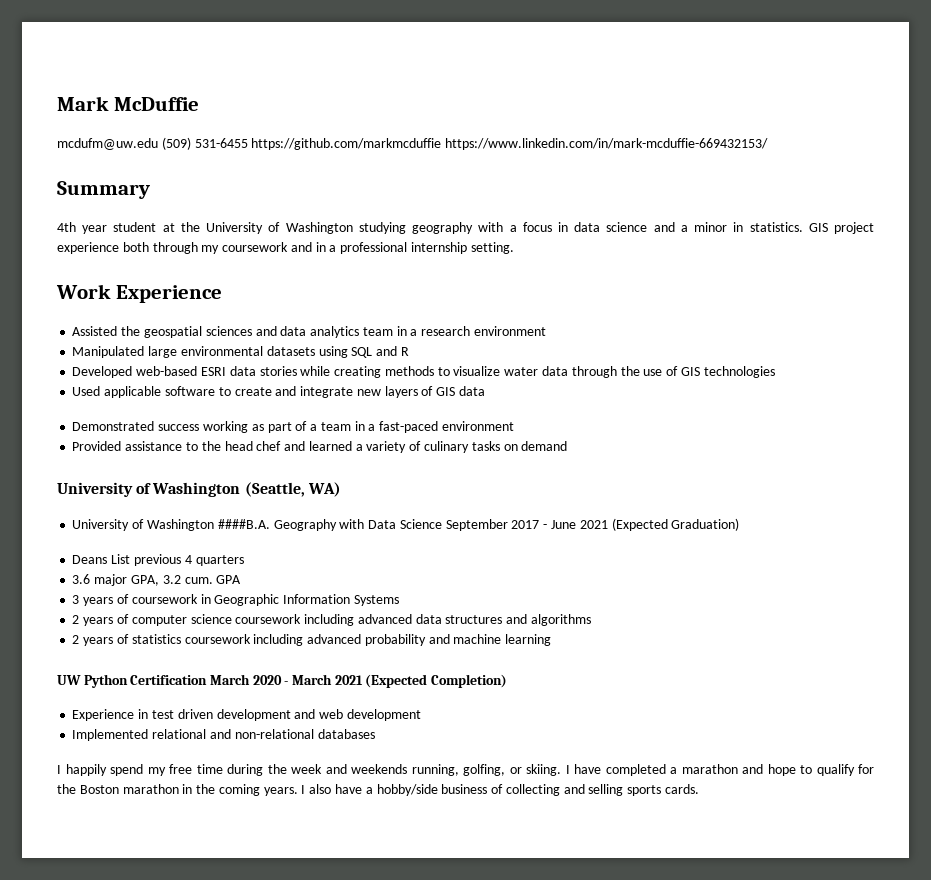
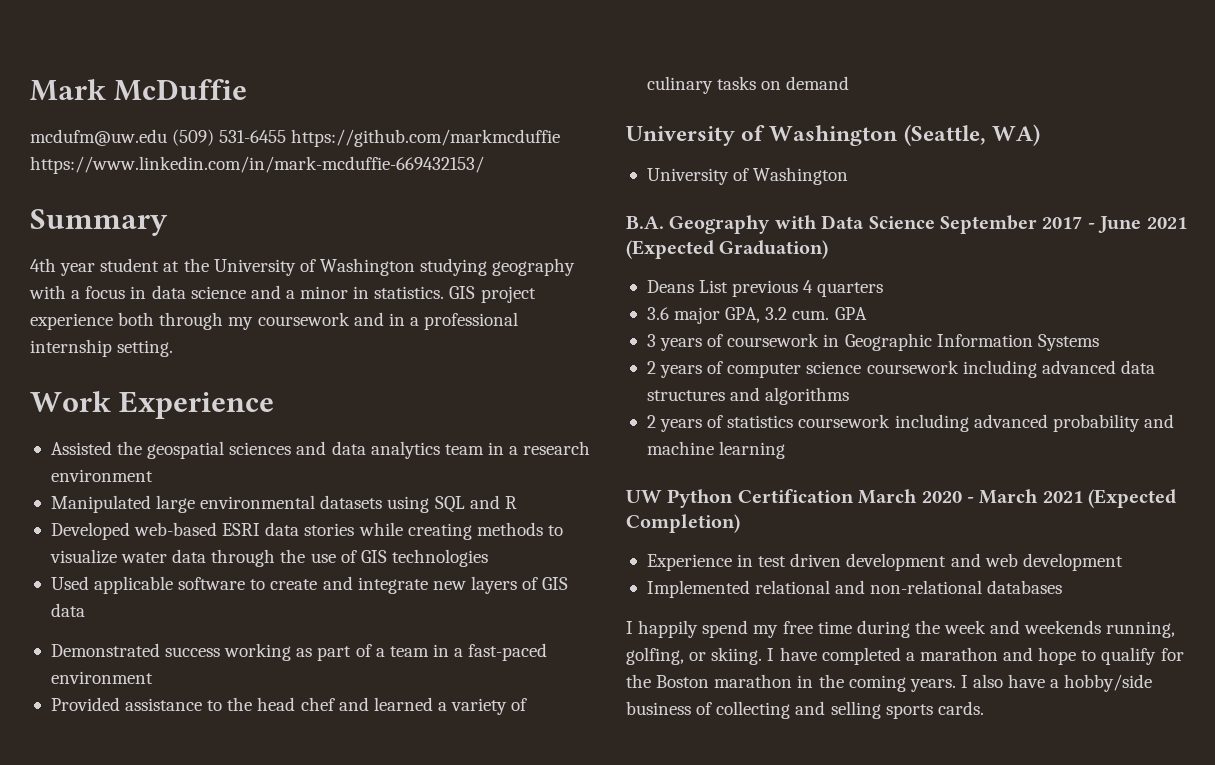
[217,519,270,529] ####B.A. -> [626,216,664,229] // B.A.

